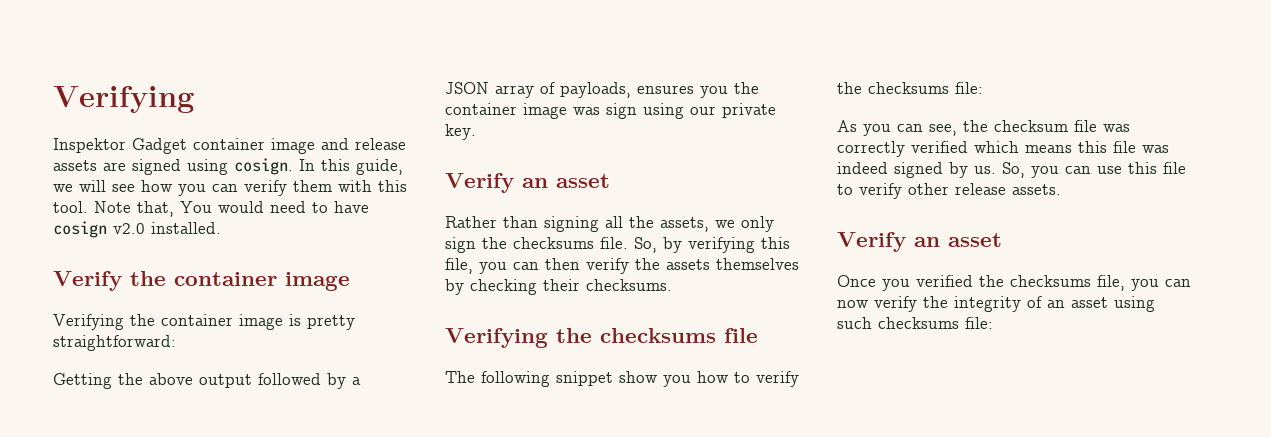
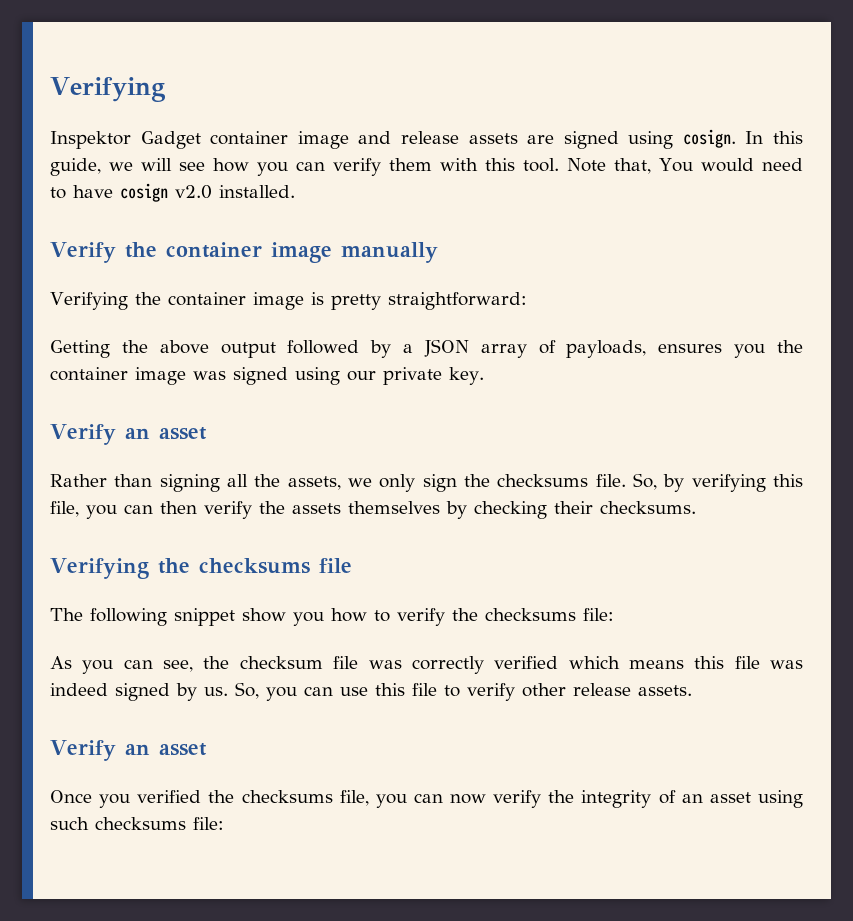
(350, 281) none -> [340,242,438,263] manually
[606,103,637,119] sign -> [233,367,288,385] signed

